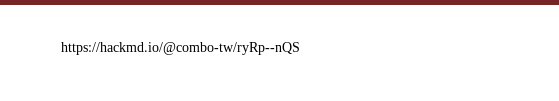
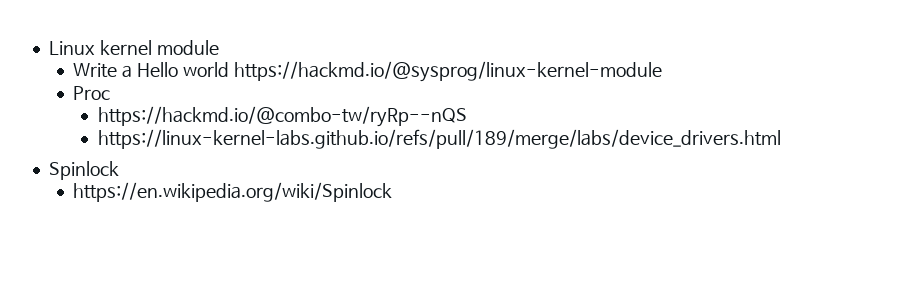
[61,42,300,55] https://hackmd.io/@combo-tw/ryRp--nQS -> [48,40,219,55] [73,61,662,82] [73,86,111,100] [97,106,467,127] [97,129,781,149] [48,161,119,180] [73,182,393,202] Linux kernel module // Write a Hello world https://hackmd.io/@sysprog/linux-kernel-module // Proc // https://hackmd.io/@combo-tw/ryRp--nQS // https://linux-kernel-labs.github.io/refs/pull/189/merge/labs/device_drivers.html // Spinlock // https://en.wikipedia.org/wiki/Spinlock

